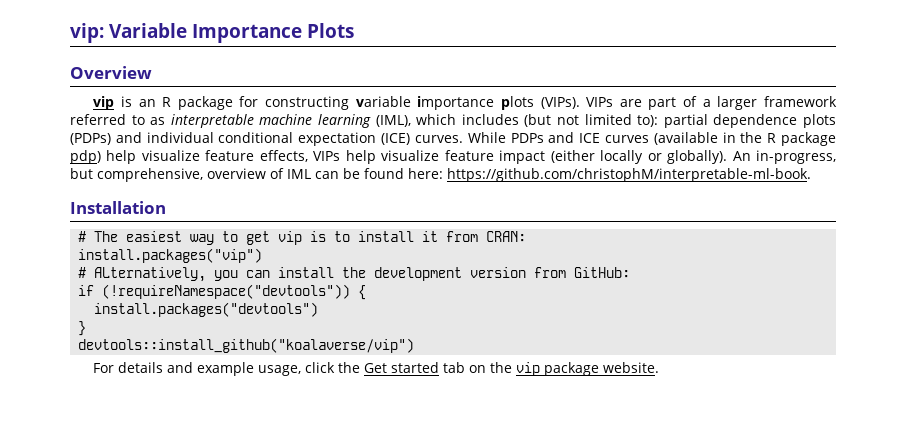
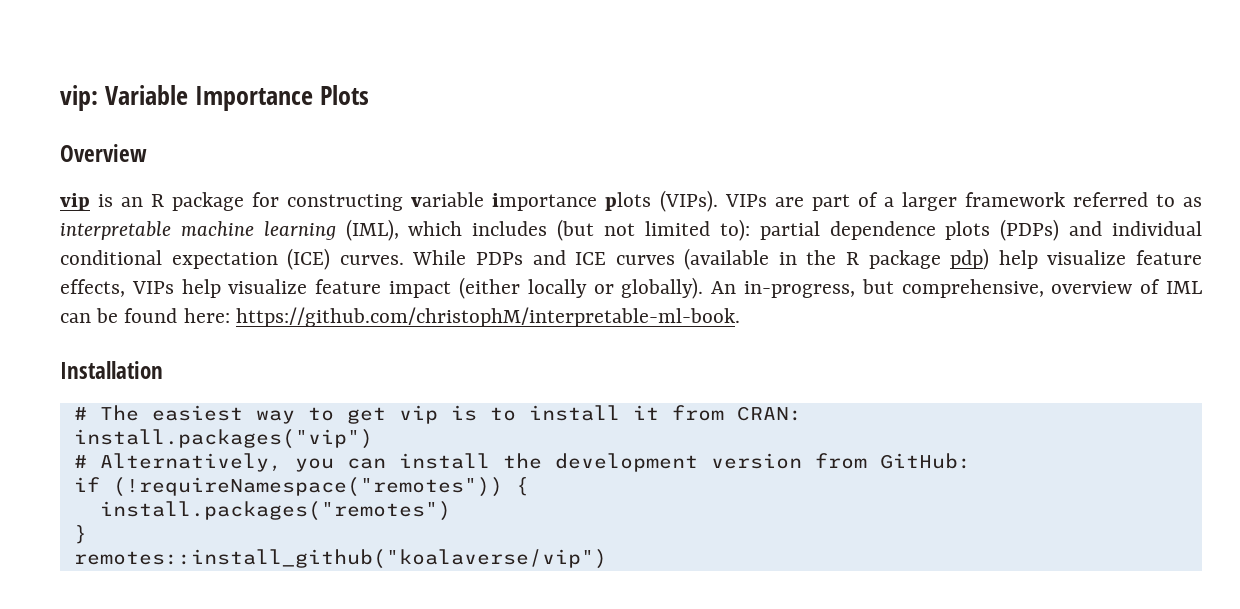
[94,267,207,282] ALternatively, -> [99,453,282,472] Alternatively,
[102,284,351,299] (!requireNamespace("devtools")) -> [112,477,503,497] (!requireNamespace("remotes"))
[94,302,319,317] install.packages("devtools") -> [99,501,451,521] install.packages("remotes")
[78,338,415,353] [93,362,660,376] devtools::install_github("koalaverse/vip") // For details and example usage, click the Get started tab on the vip package website. -> [73,549,607,569] remotes::install_github("koalaverse/vip")

